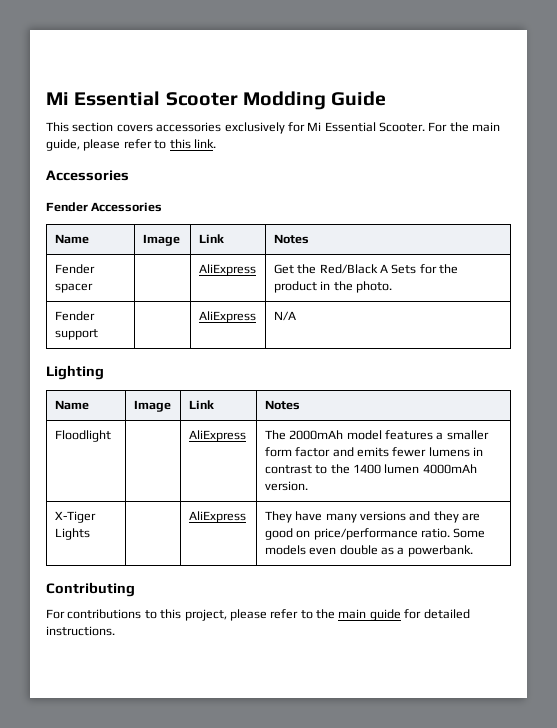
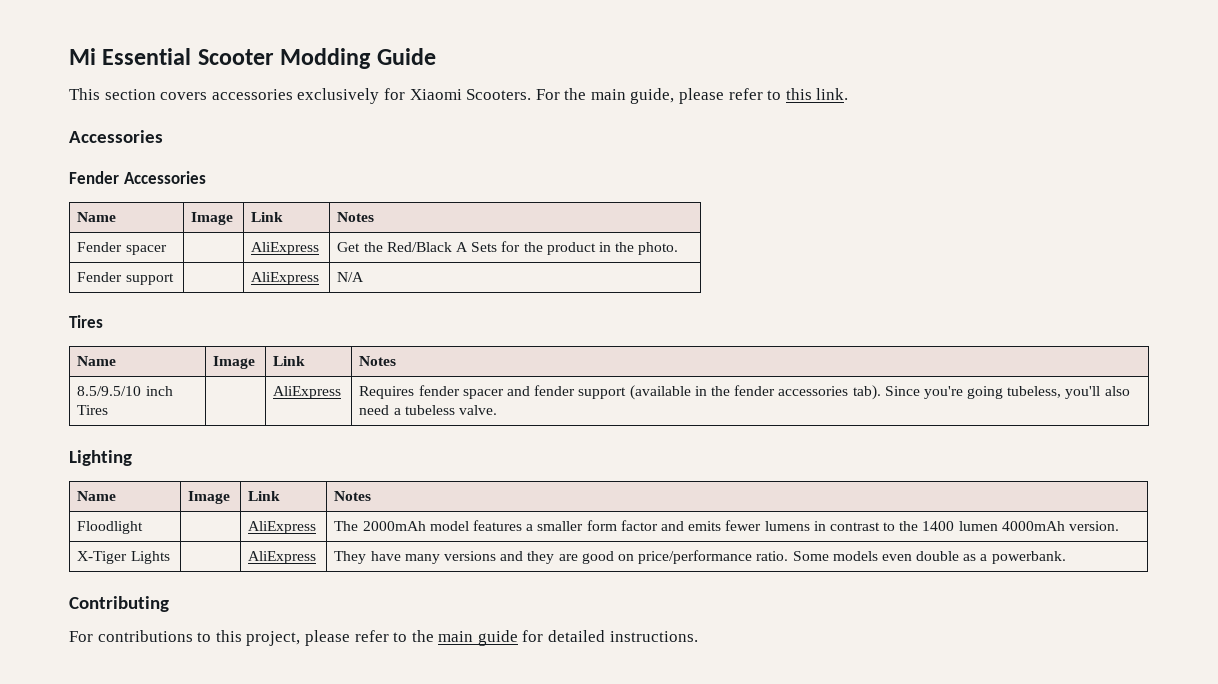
[307,122,425,132] Mi Essential Scooter. -> [409,89,532,100] Xiaomi Scooters.
(296, 316) none -> [69,315,103,328] [77,356,117,366] [213,356,256,369] [273,356,306,366] [359,356,397,366] [77,386,173,396] [77,405,109,415] [273,386,342,399] [359,385,1130,400] [359,405,498,415] // Tires // Name | Image | Link | Notes // 8.5/9.5/10 inch Tires | | AliExpress | Requires fender spacer and fender support (available in the fender accessories tab). Since you're going tubeless, you'll also need a tubeless valve.

